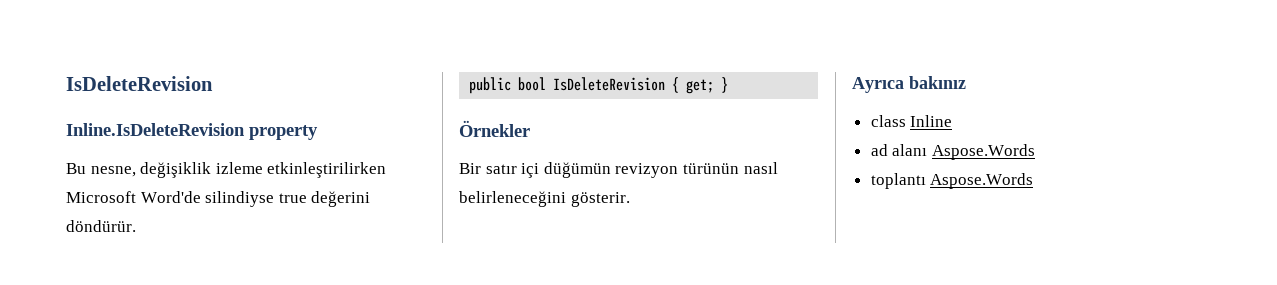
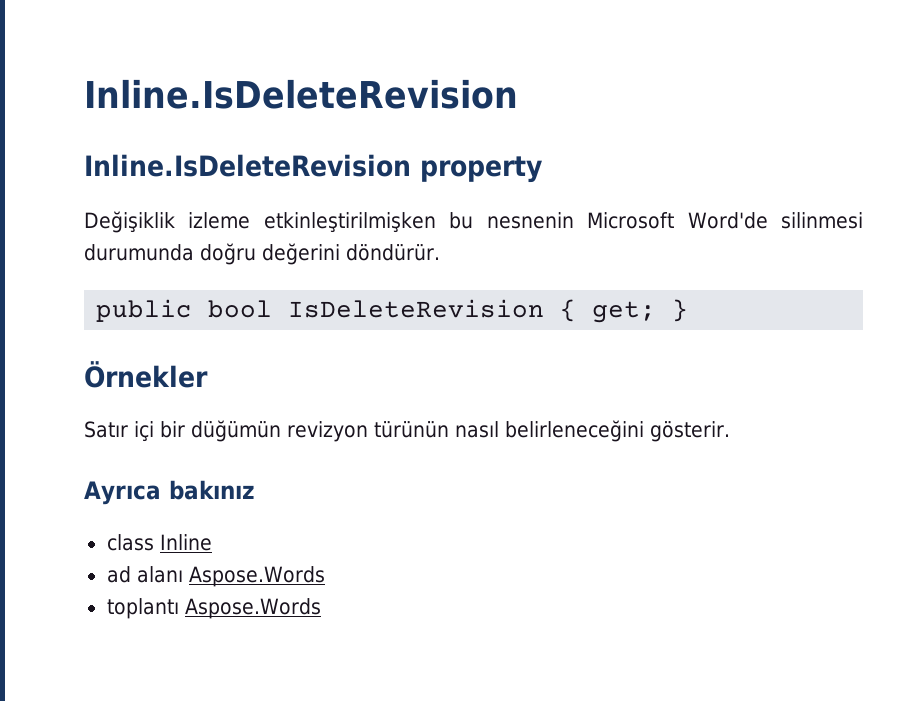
[66,76,213,91] IsDeleteRevision -> [84,79,518,109] Inline.IsDeleteRevision
[66,162,387,178] [66,191,307,207] Bu nesne, değişiklik izleme etkinleştirilirken Microsoft Word'de silindiyse true -> [84,211,863,233] [84,243,256,265] Değişiklik izleme etkinleştirilmişken bu nesnenin Microsoft Word'de silinmesi durumunda doğru
[459,163,540,178] Bir satır içi -> [84,421,185,442] Satır içi bir

